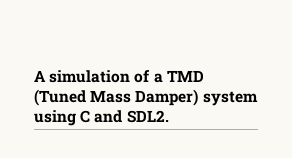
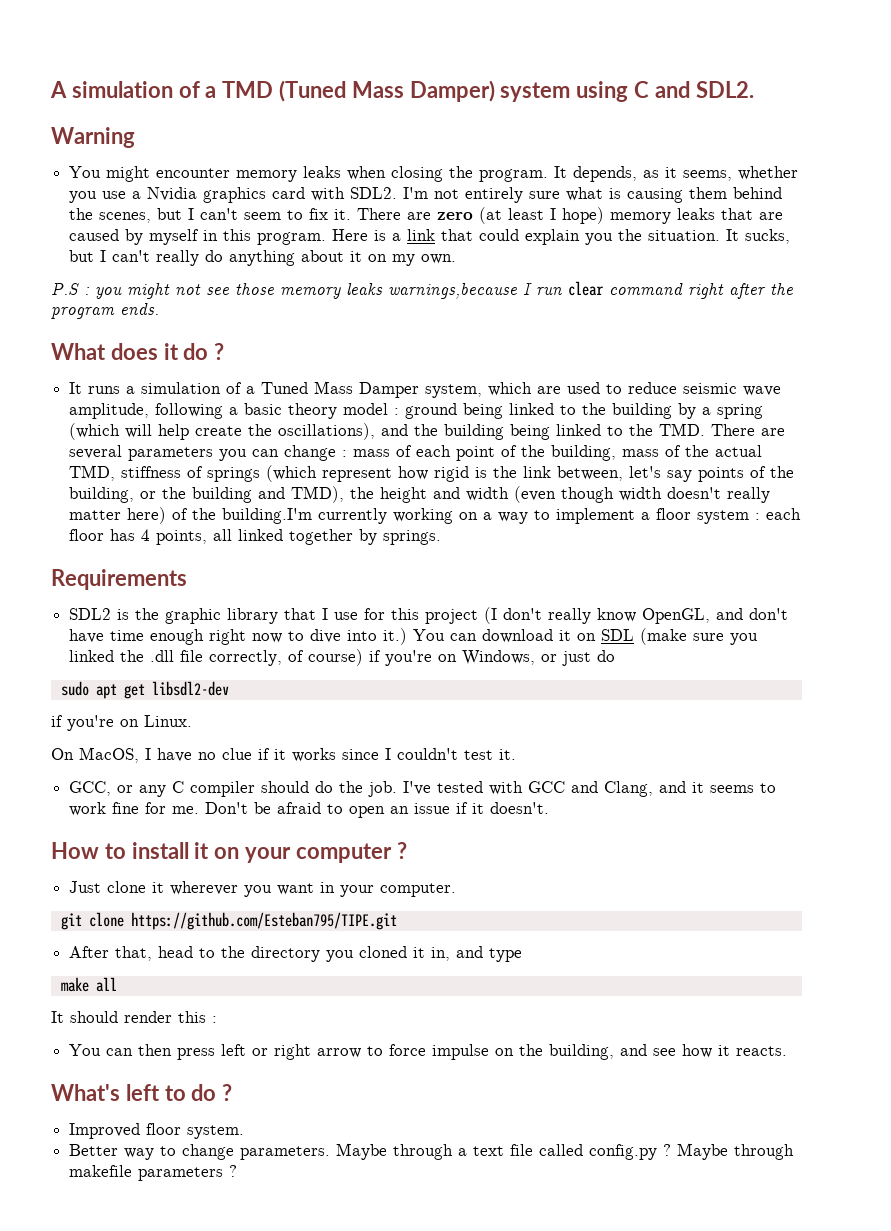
(169, 116) none -> [51,127,135,148] [69,166,799,182] [69,187,783,203] [69,207,784,224] [69,229,791,245] [69,250,457,266] [51,281,793,299] [51,303,159,319] [51,343,225,360] [69,381,782,398] [69,403,764,419] [69,423,786,440] [69,445,763,461] [69,465,795,482] [69,486,771,503] [69,507,802,524] [69,529,442,545] [51,569,187,590] [69,607,789,624] [69,628,759,645] [69,649,616,666] [60,681,229,699] [51,715,192,731] [51,747,516,763] [69,781,777,797] [69,802,550,818] [51,842,407,863] [69,881,457,897] [60,912,397,930] [69,946,523,962] [60,977,117,992] [51,1011,217,1023] [69,1044,788,1060] [51,1084,233,1101] [69,1123,245,1139] [69,1143,795,1160] [69,1165,238,1181] // Warning // You might encounter memory leaks when closing the program. It depends, as it seems, whether you use a Nvidia graphics card with SDL2. I'm not entirely sure what is causing them behind the scenes, but I can't seem to fix it. There are zero (at least I hope) memory leaks that are caused by myself in this program. Here is a link that could explain you the situation. It sucks, but I can't really do anything about it on my own. // P.S : you might not see those memory leaks warnings,because I run clear command right after the program ends. // What does it do ? // It runs a simulation of a Tuned Mass Damper system, which are used to reduce seismic wave amplitude, following a basic theory model : ground being linked to the building by a spring (which will help create the oscillations), and the building being linked to the TMD. There are several parameters you can change : mass of each point of the building, mass of the actual TMD, stiffness of springs (which represent how rigid is the link between, let's say points of the building, or the building and TMD), the height and width (even though width doesn't really matter here) of the building.I'm currently working on a way to implement a floor system : each floor has 4 points, all linked together by springs. // Requirements // SDL2 is the graphic library that I use for this project (I don't really know OpenGL, and don't have time enough right now to dive into it.) You can download it on SDL (make sure you linked the .dll file correctly, of course) if you're on Windows, or just do // sudo apt get libsdl2-dev // if you're on Linux. // On MacOS, I have no clue if it works since I couldn't test it. // GCC, or any C compiler should do the job. I've tested with GCC and Clang, and it seems to work fine for me. Don't be afraid to open an issue if it doesn't. // How to install it on your computer ? // Just clone it wherever you want in your computer. // git clone https://github.com/Esteban795/TIPE.git // After that, head to the directory you cloned it in, and type // make all // It should render this : // You can then press left or right arrow to force impulse on the building, and see how it reacts. // What's left to do ? // Improved floor system. // Better way to change parameters. Maybe through a text file called config.py ? Maybe through makefile parameters ?

